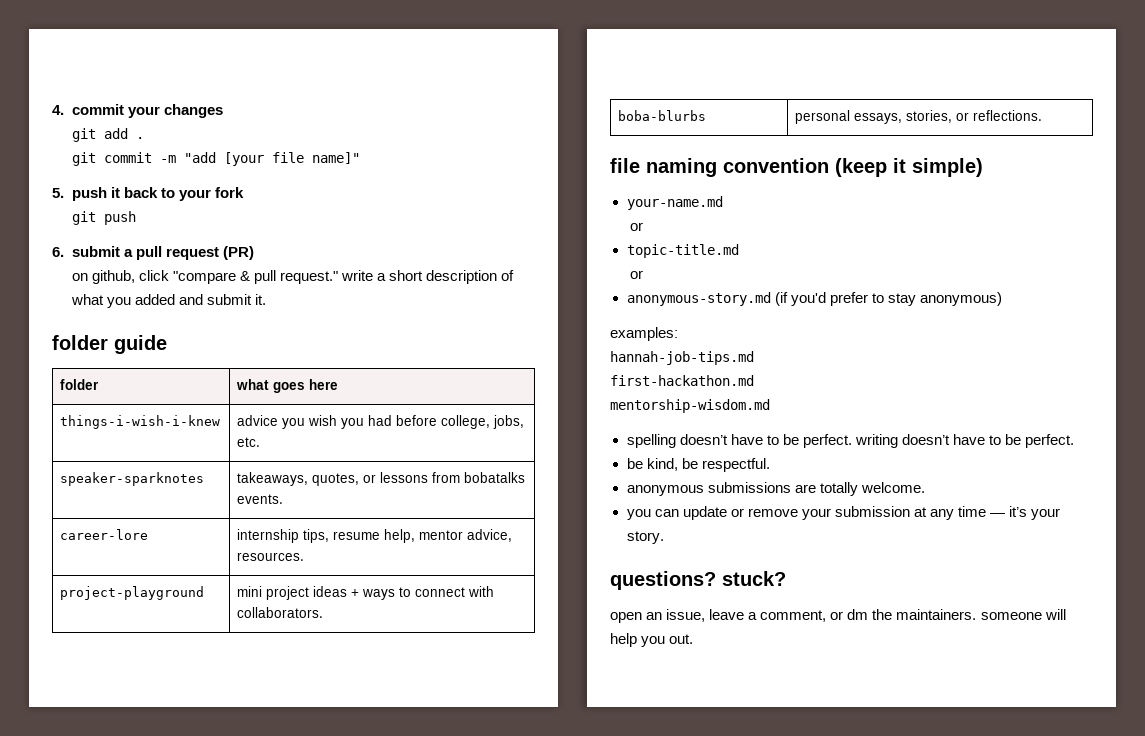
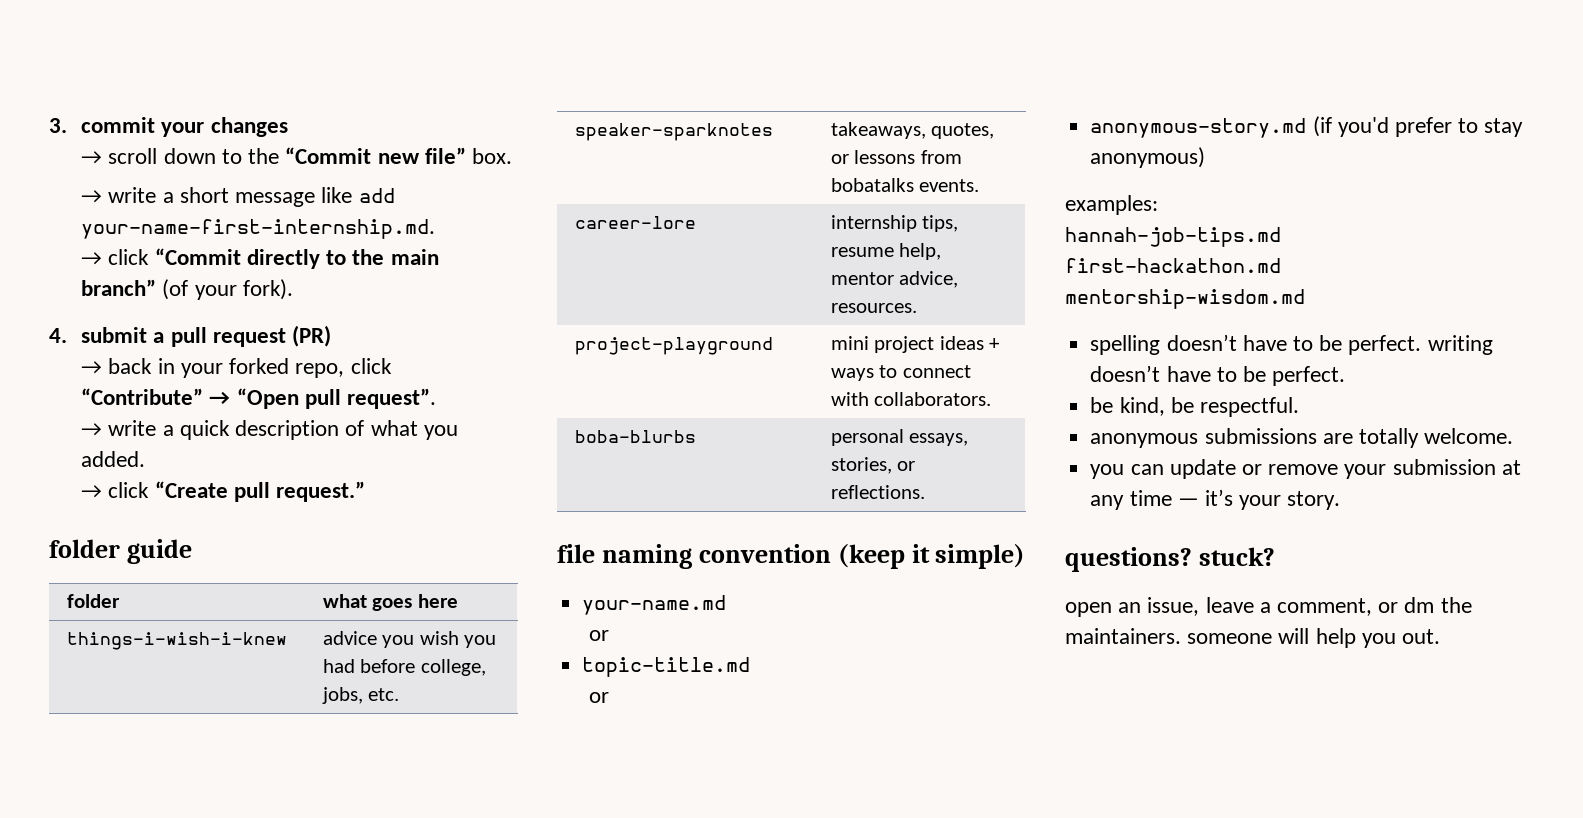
[52,105,64,115] 4. -> [49,118,67,133] 3.
[71,128,144,142] [71,152,360,166] [52,187,244,201] [71,211,136,225] [52,247,64,257] git add . // git commit -m "add [your file name]" // 5. push it back to your fork // git push // 6. -> [81,147,512,164] [81,187,395,207] [81,219,436,239] [81,248,439,269] [81,279,293,300] [49,328,67,343] → scroll down to the “Commit new file” box. // → write a short message like add your-name-first-internship.md. // → click “Commit directly to the main branch” (of your fork). // 4.
[71,270,424,284] on github, click "compare & pull request." write a short -> [81,358,392,378] [81,388,437,409] [81,420,230,440] → back in your forked repo, click “Contribute” → “Open pull request”. // → write a quick
[134,294,266,305] added and submit it. -> [81,451,146,467] [81,481,366,502] added. // → click “Create pull request.”

